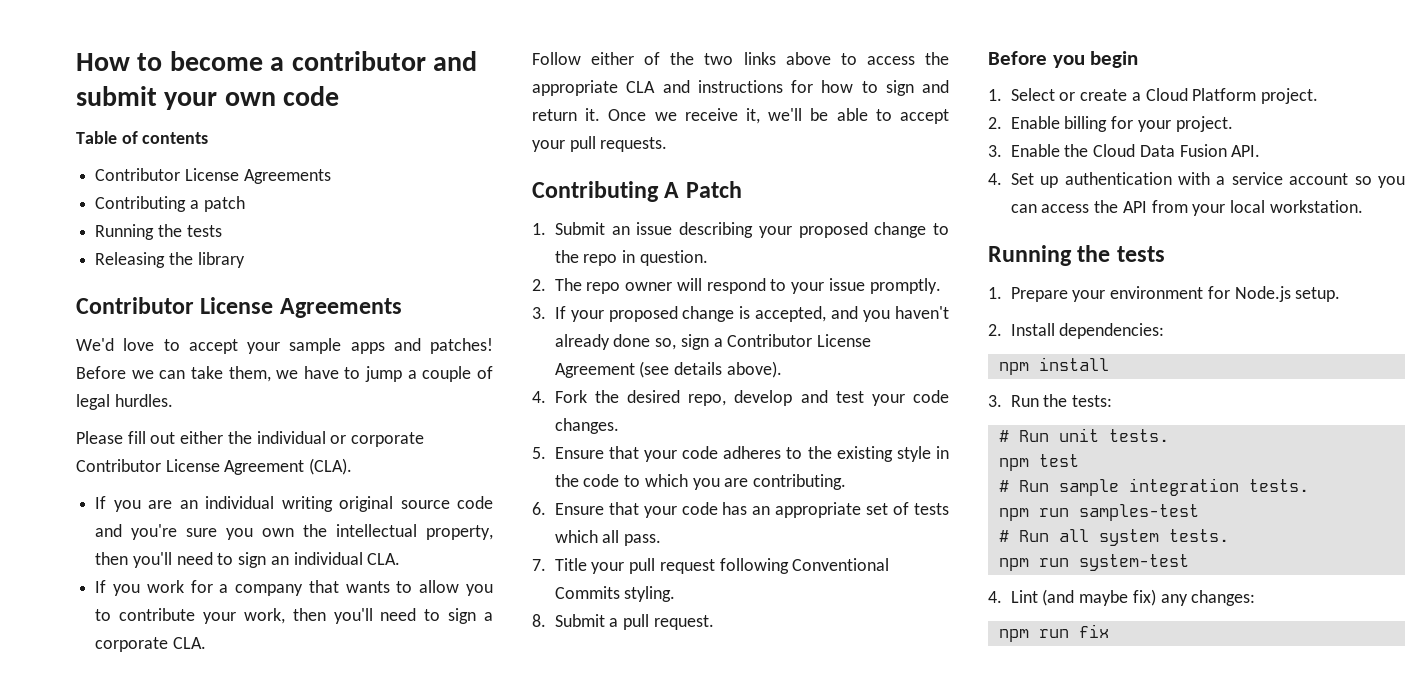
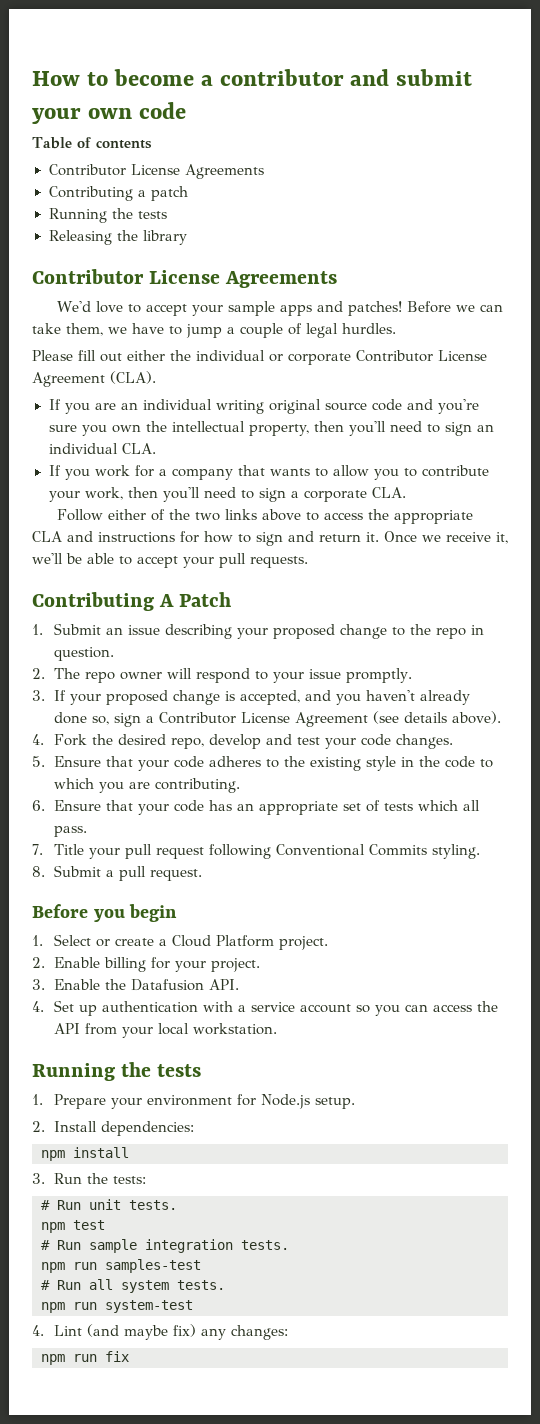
[1093,144,1227,157] Cloud Data Fusion -> [131,979,205,991] Datafusion

